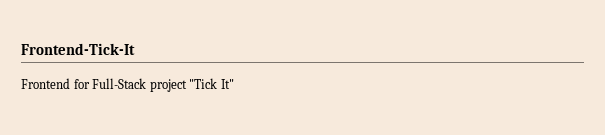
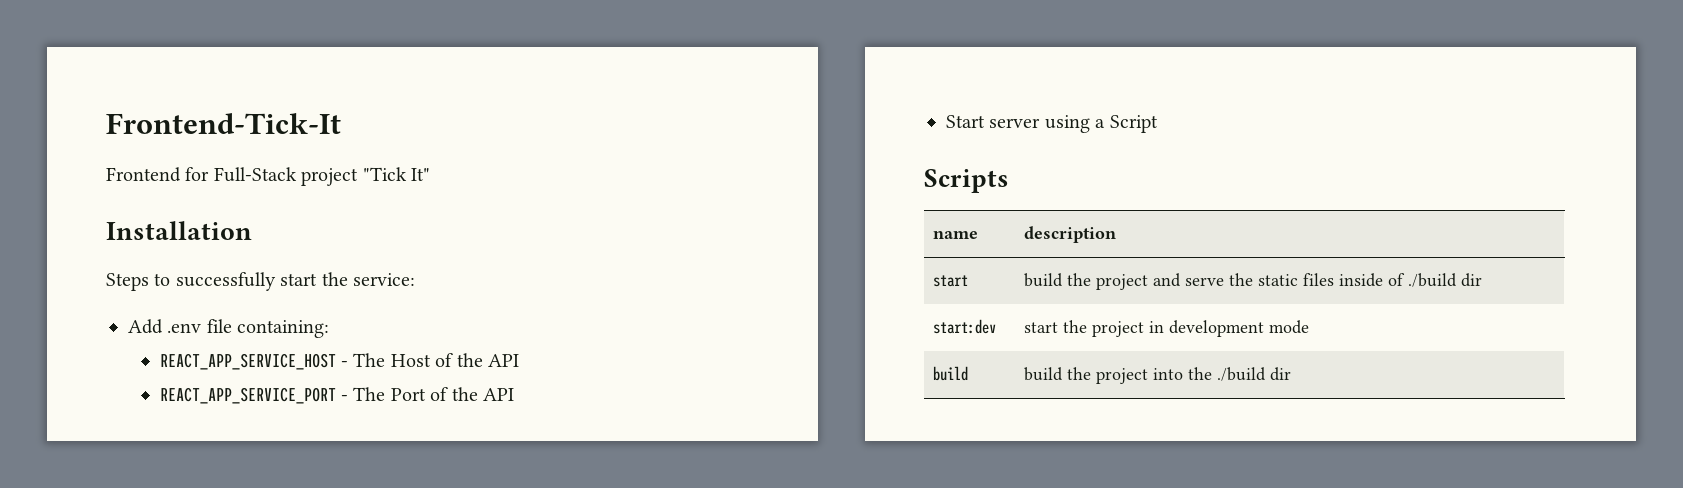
(234, 84) none -> [106,221,252,240] [106,272,415,291] [128,319,330,338] [159,353,519,370] [159,387,514,404] [946,115,1158,133] [924,169,1009,193] [933,231,979,239] [1024,226,1117,243] [933,275,969,287] [1024,273,1483,290] [933,319,997,334] [1024,320,1310,337] [933,366,969,381] [1024,367,1292,384] // Installation // Steps to successfully start the service: // Add .env file containing: // REACT_APP_SERVICE_HOST - The Host of the API // REACT_APP_SERVICE_PORT - The Port of the API // Start server using a Script // Scripts // name | description // start | build the project and serve the static files inside of ./build dir // start:dev | start the project in development mode // build | build the project into the ./build dir

